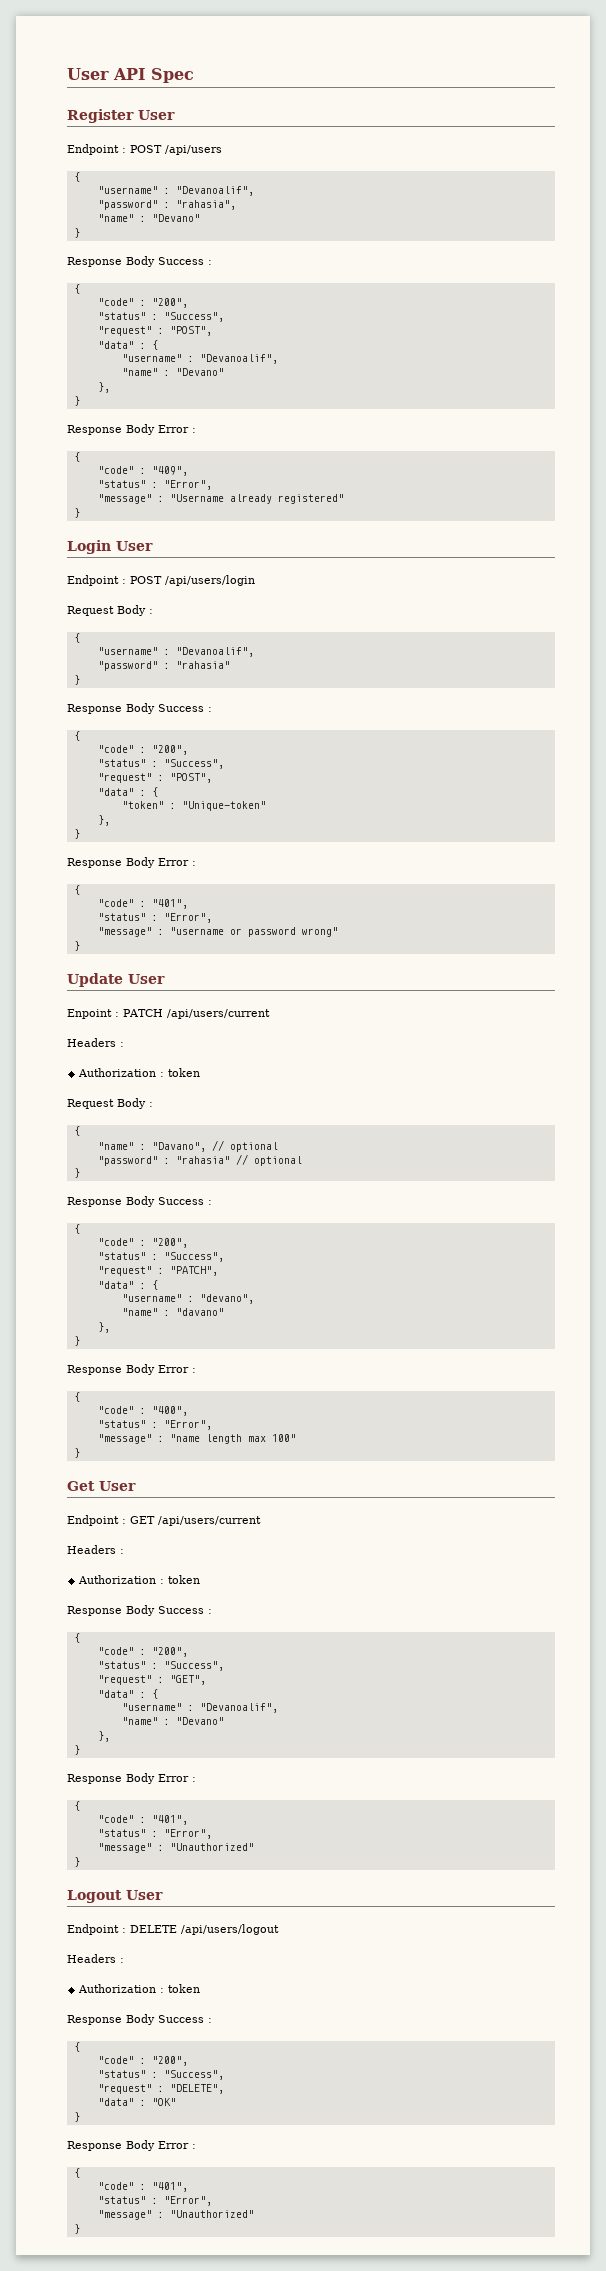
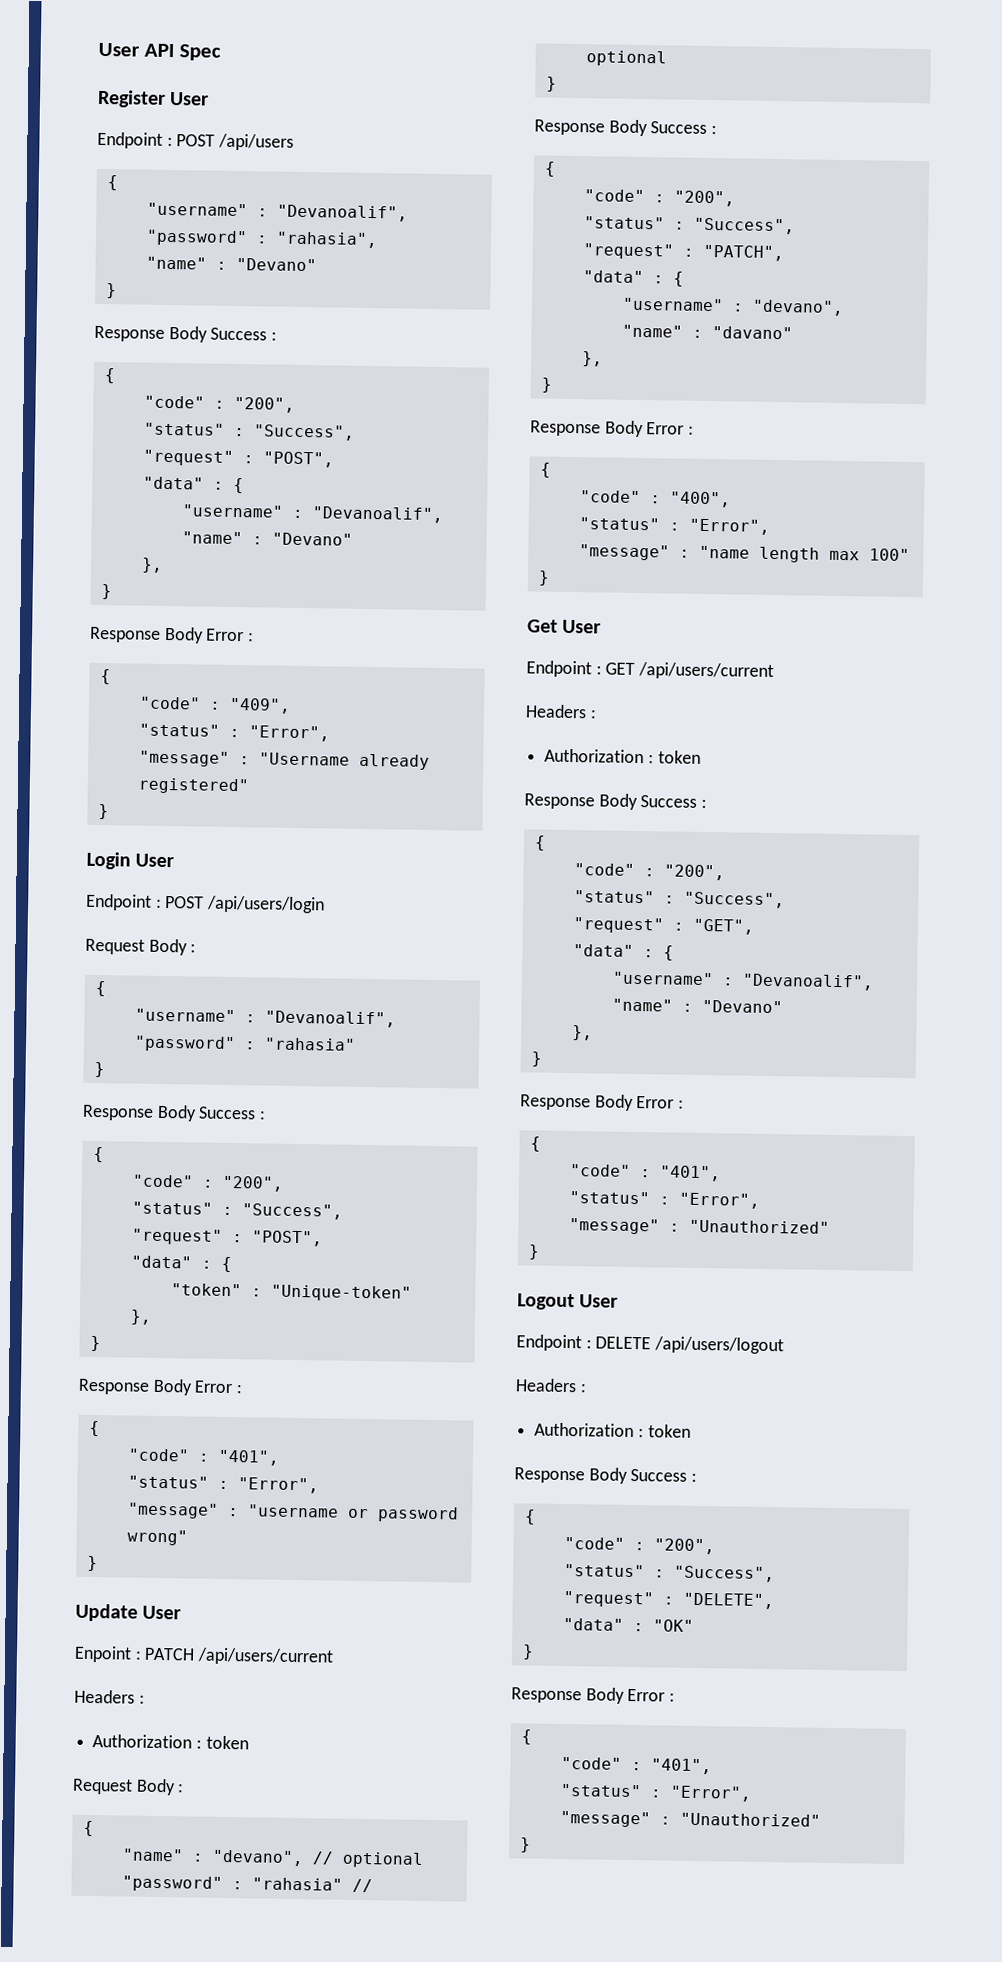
[151,1142,206,1152] "Davano", -> [211,1849,304,1867] "devano",

